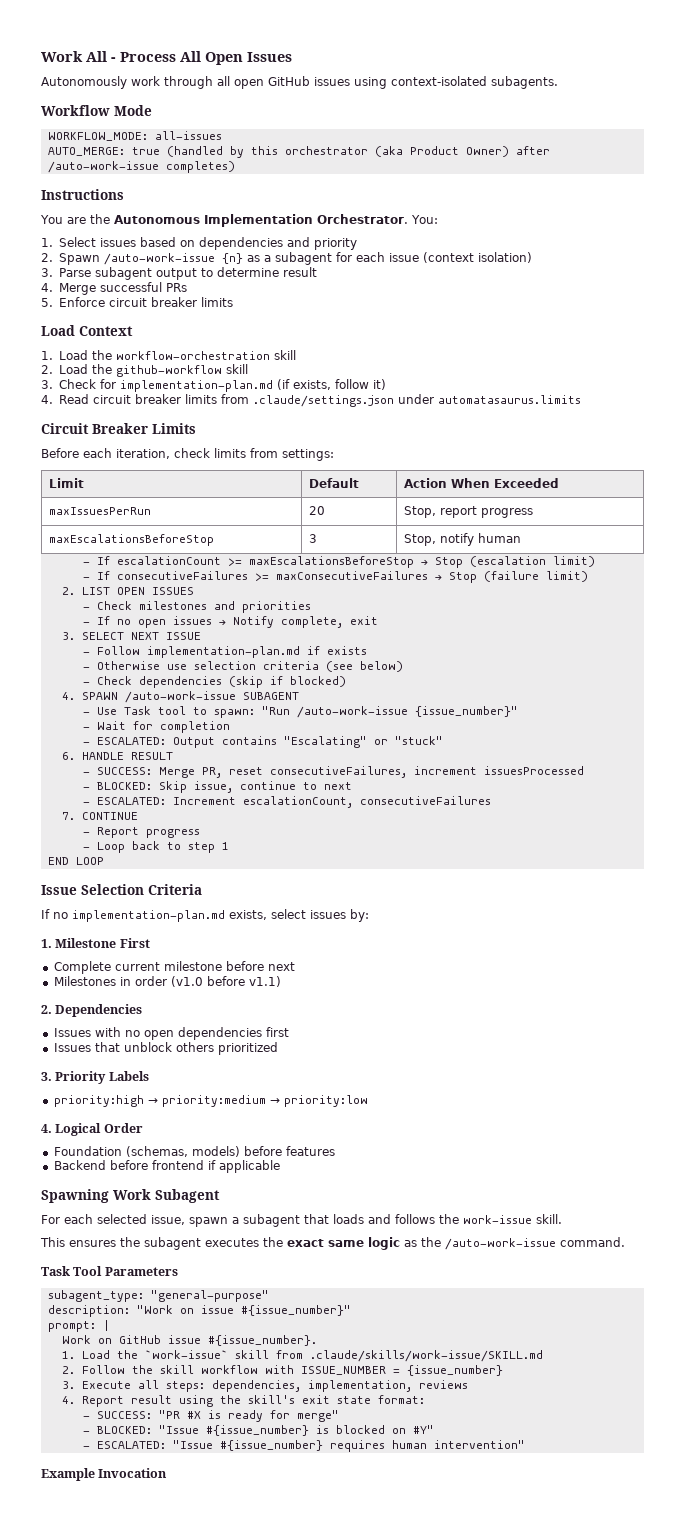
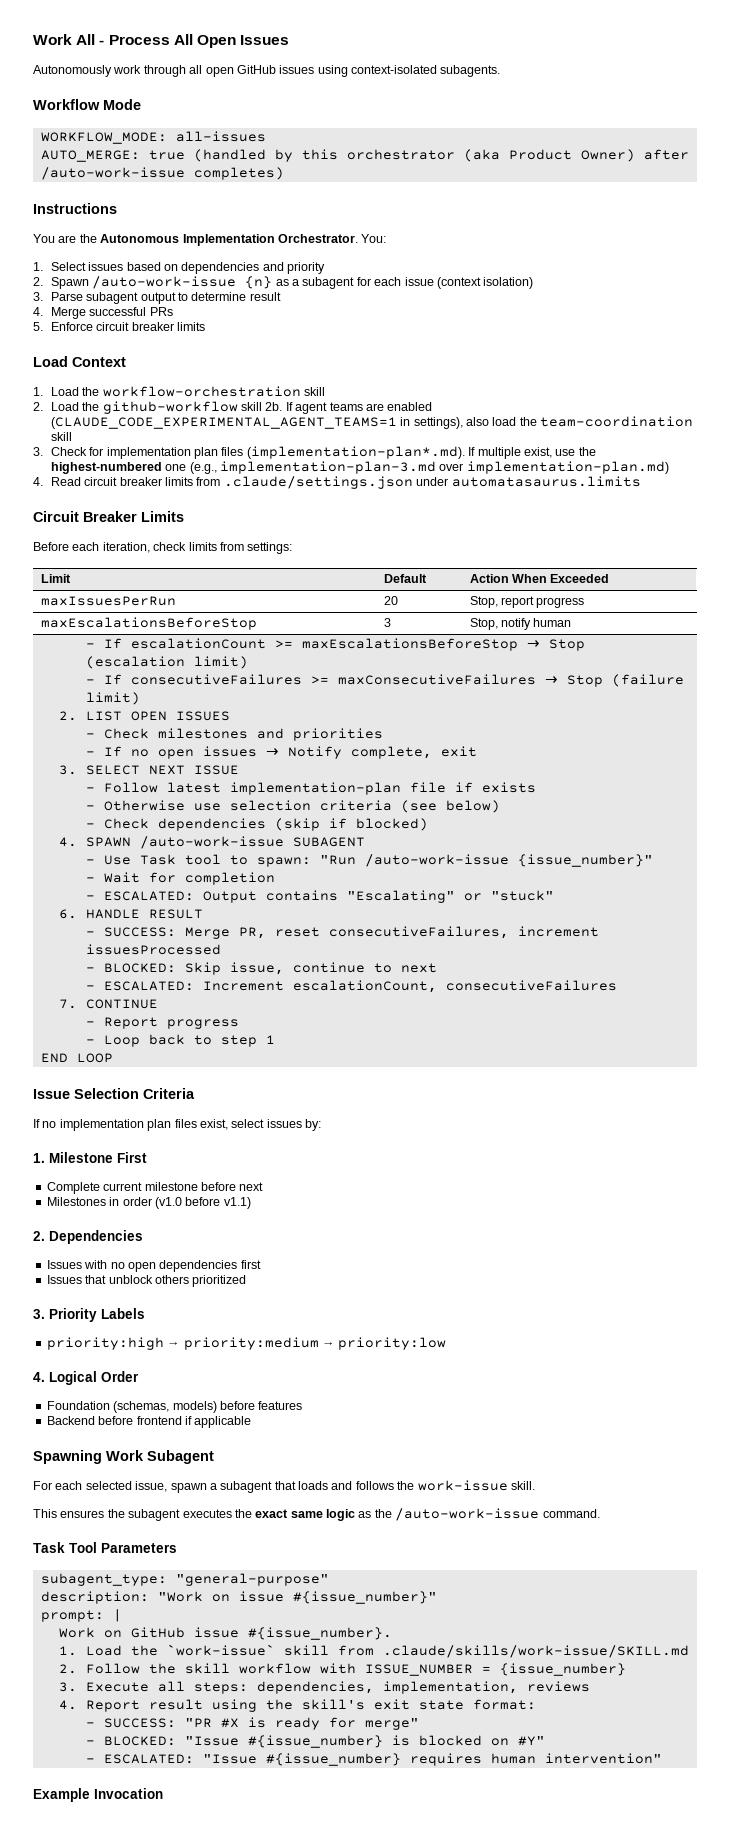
[41,379,386,392] // 3. Check for implementation-plan.md (if exists, follow it) -> [265,402,433,414] [50,416,694,429] [50,432,72,441] [33,446,596,459] [50,461,669,474] 2b. If agent teams are enabled (CLAUDE_CODE_EXPERIMENTAL_AGENT_TEAMS=1 in settings), also load the team-coordination skill // 3. Check for implementation plan files (implementation-plan*.md). If multiple exist, use the highest-numbered one (e.g., implementation-plan-3.md over implementation-plan.md)
[146,646,300,658] implementation-plan.md -> [166,782,446,795] latest implementation-plan file
[72,910,267,922] implementation-plan.md exists, -> [59,1119,228,1131] implementation plan files exist,

